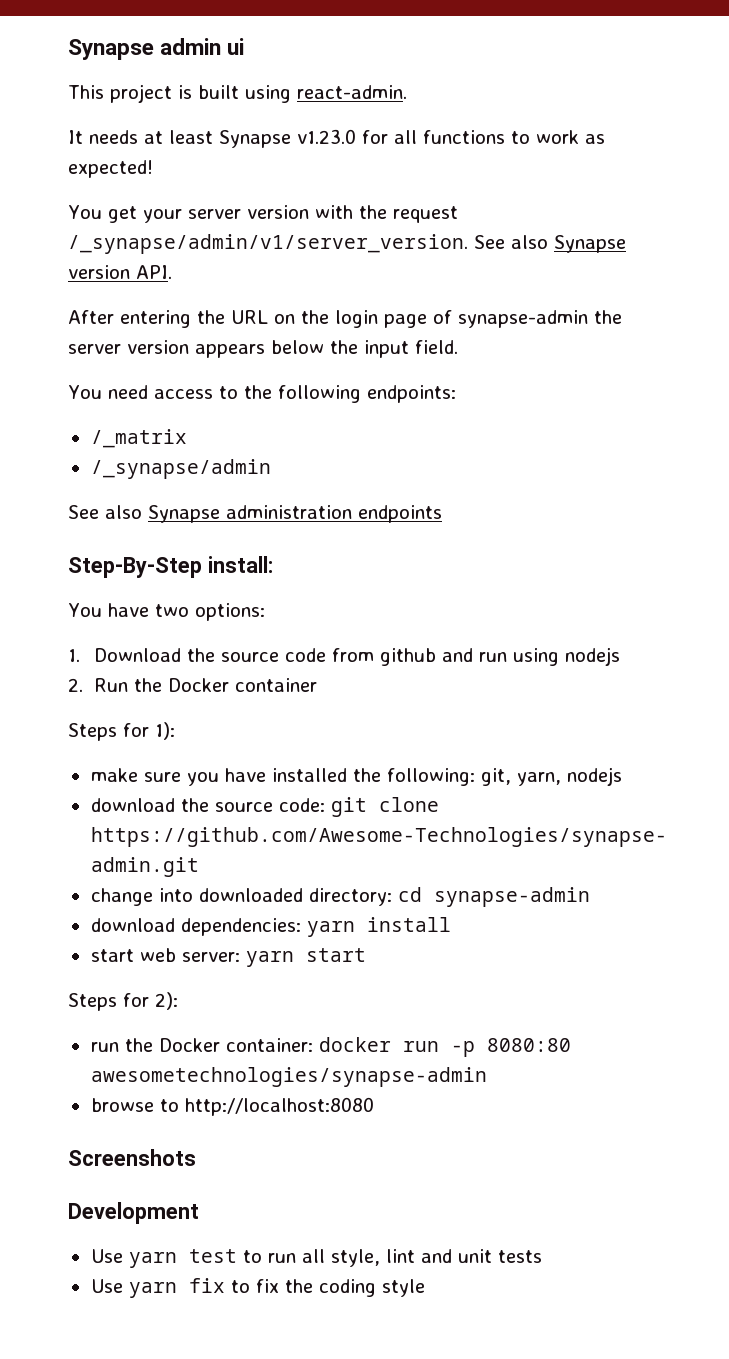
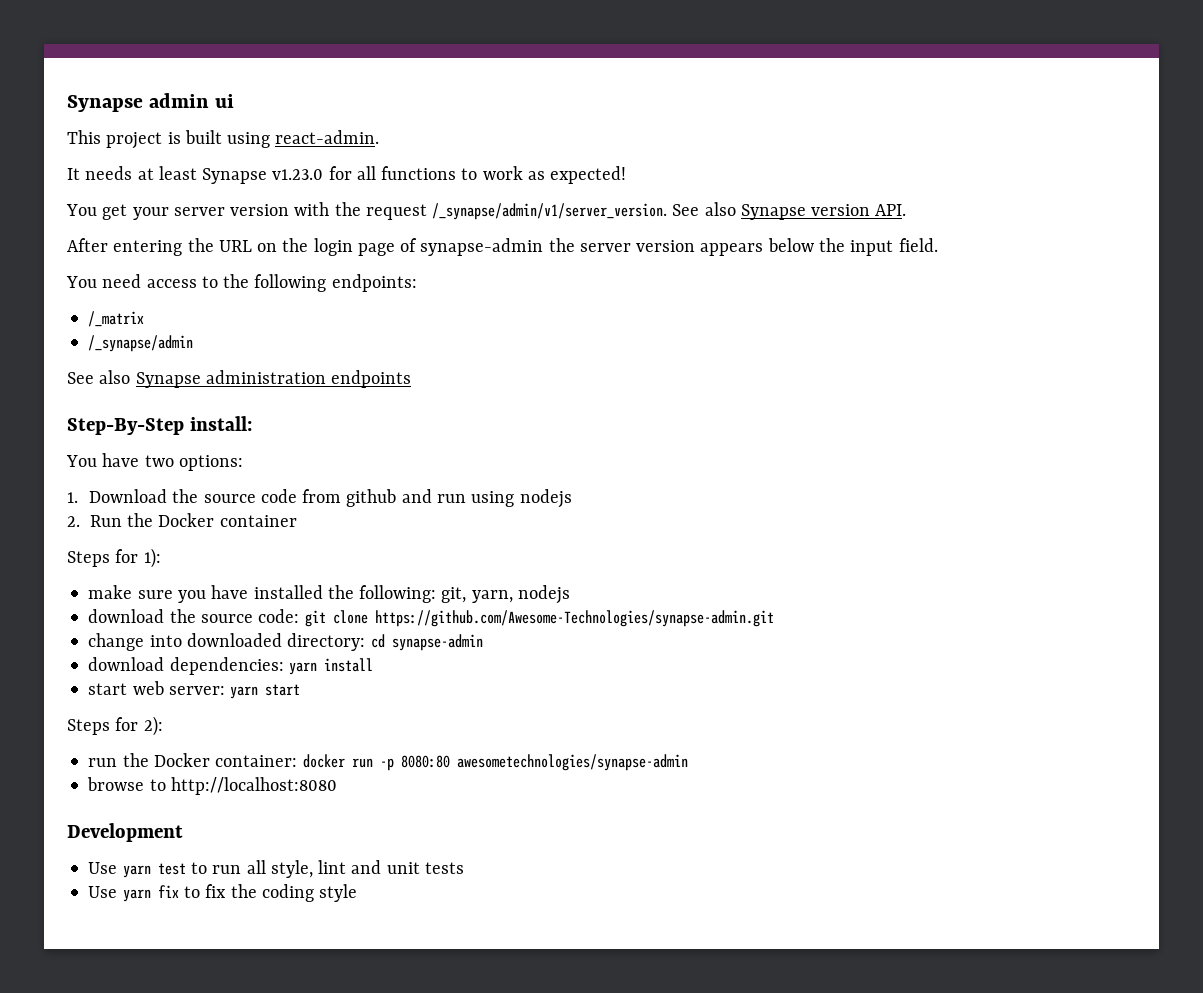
[68,1149,196,1166] // Screenshots -> (337, 786) none

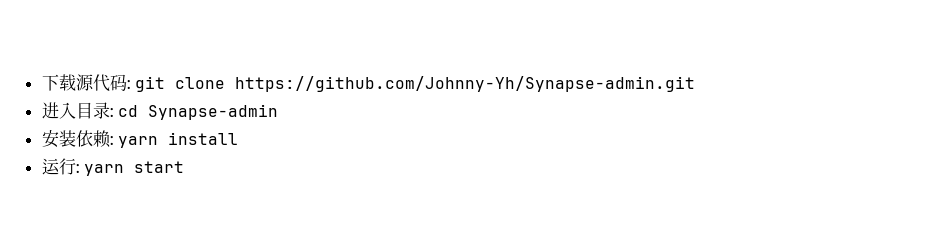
[67,93,235,112] [67,130,380,149] [67,166,627,184] [66,202,907,220] [67,238,938,256] [66,274,417,292] [88,311,145,327] [88,335,194,352] [67,370,412,388] [67,416,252,435] [66,453,243,471] [67,489,572,508] [67,513,297,527] [67,548,161,568] [88,585,570,604] [88,609,774,627] [88,633,483,651] [88,657,284,675] Synapse admin ui // This project is built using react-admin. // It needs at least Synapse v1.23.0 for all functions to work as expected! // You get your server version with the request /_synapse/admin/v1/server_version. See also Synapse version API. // After entering the URL on the login page of synapse-admin the server version appears below the input field. // You need access to the following endpoints: // /_matrix // /_synapse/admin // See also Synapse administration endpoints // Step-By-Step install: // You have two options: // 1. Download the source code from github and run using nodejs // 2. Run the Docker container // Steps for 1): // make sure you have installed the following: git, yarn, nodejs // download the source code: git clone https://github.com/Awesome-Technologies/synapse-admin.git // change into downloaded directory: cd synapse-admin // download dependencies: -> [41,74,695,92] [41,102,278,120] [41,130,113,148] 下载源代码: git clone https://github.com/Johnny-Yh/Synapse-admin.git // 进入目录: cd Synapse-admin // 安装依赖:
[88,681,225,695] start web server: -> [41,158,79,175] 运行:
[67,716,163,736] [88,753,688,771] [87,777,337,795] [67,823,183,842] [88,860,464,878] [88,884,358,902] // Steps for 2): // run the Docker container: docker run -p 8080:80 awesometechnologies/synapse-admin // browse to http://localhost:8080 // Development // Use yarn test to run all style, lint and unit tests // Use yarn fix to fix the coding style -> (184, 167) none

